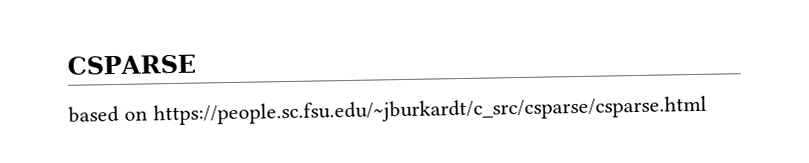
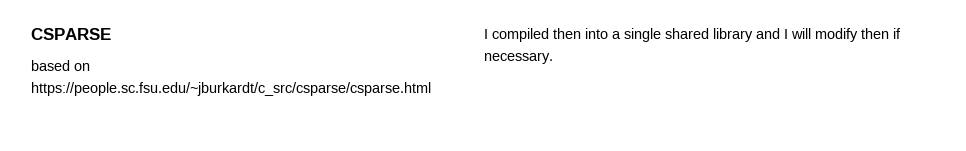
(707, 110) none -> [484,28,901,42] [484,52,553,64] // I compiled then into a single shared library and I will modify then if necessary.

